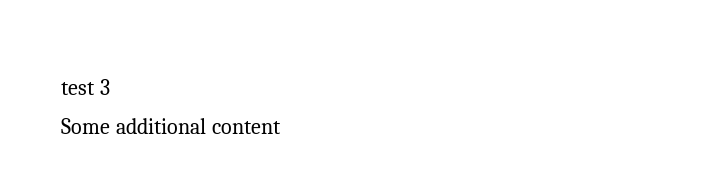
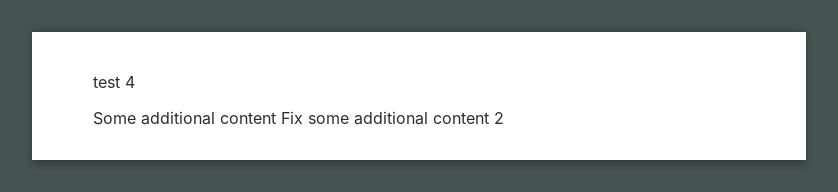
[99,79,110,95] 3 -> [125,76,135,88] 4
(281, 127) none -> [281,111,504,125] Fix some additional content 2

